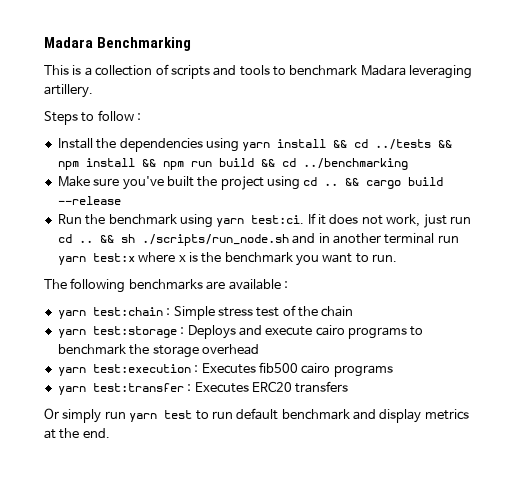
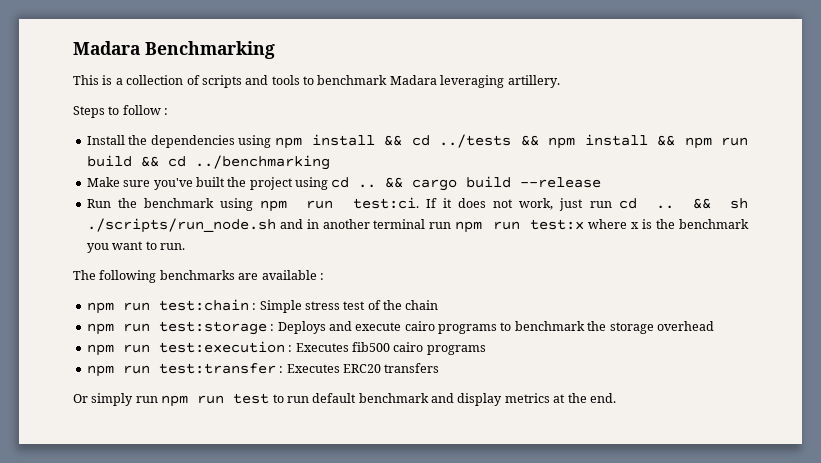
[242,142,271,151] yarn -> [275,137,302,149] npm
[216,218,245,227] yarn -> [260,200,334,212] npm run
[57,256,86,265] yarn -> [455,221,520,233] npm run
[57,310,86,319] yarn -> [86,302,150,314] npm run
[57,329,86,338] yarn -> [86,323,150,335] npm run
[57,367,86,376] yarn -> [86,344,150,356] npm run
[57,386,86,395] yarn -> [86,365,150,377] npm run
[129,413,158,422] yarn -> [161,395,225,407] npm run

